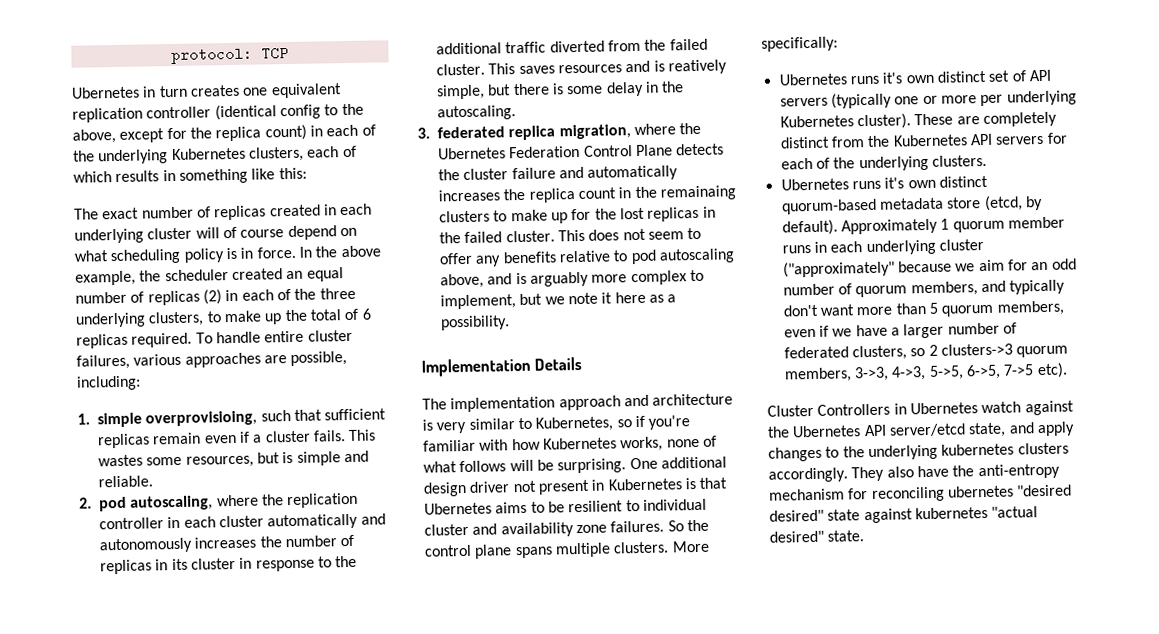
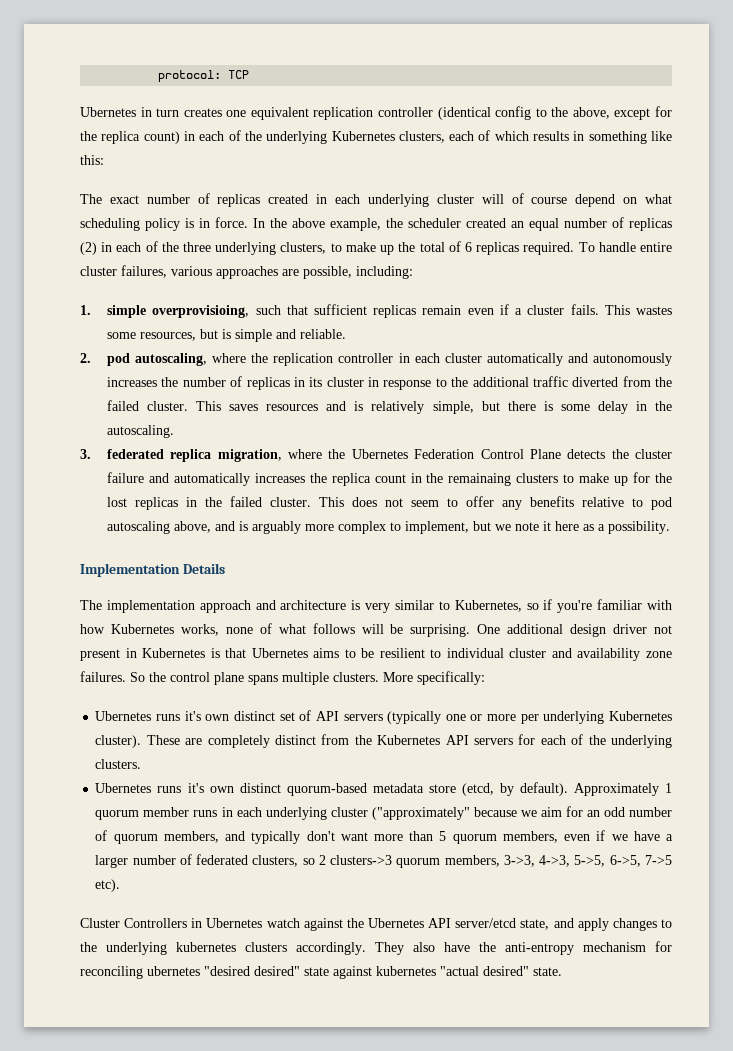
[667,59,727,75] reatively -> [371,401,425,414] relatively

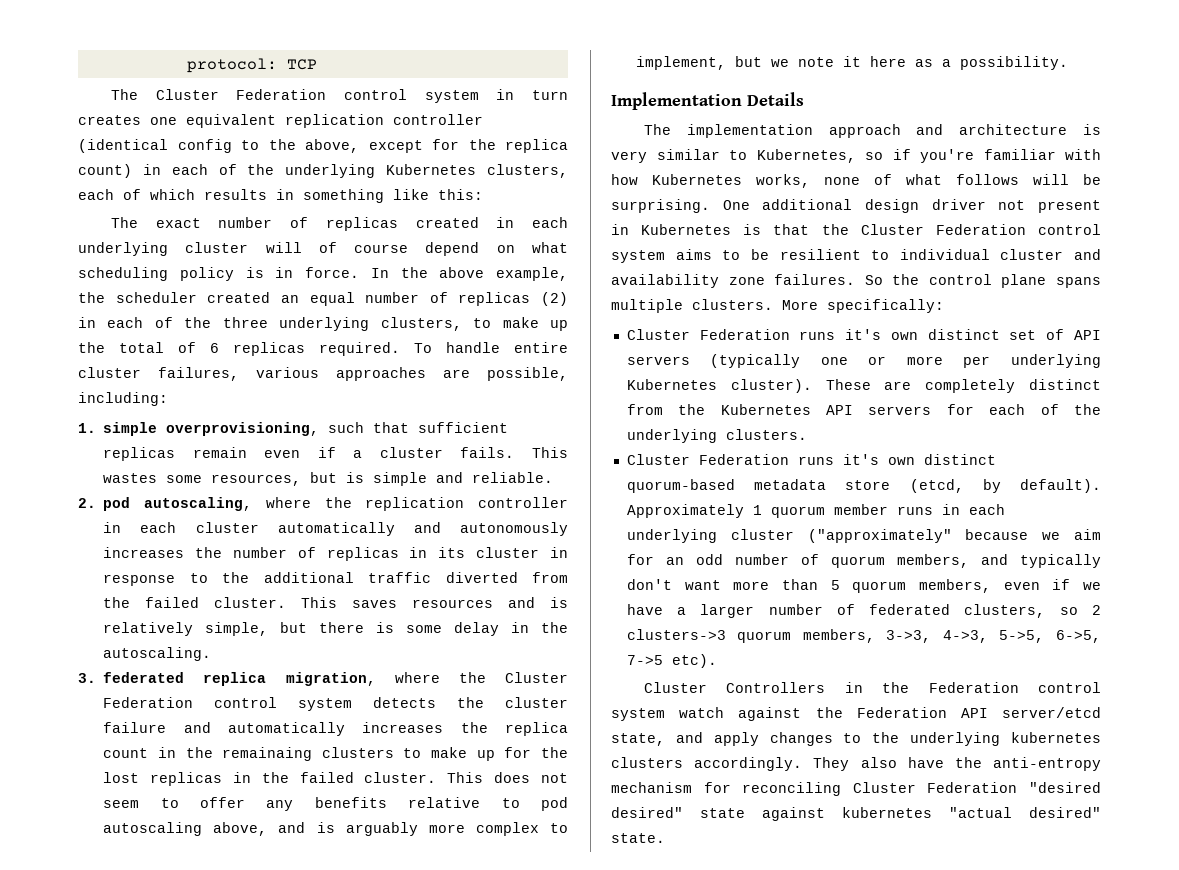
[80,107,136,117] Ubernetes -> [111,89,479,103] The Cluster Federation control system
[152,305,250,318] overprovisioing, -> [166,422,320,436] overprovisioning,
[351,449,561,459] Ubernetes Federation Control Plane -> [504,672,568,683] [103,697,353,711] Cluster Federation control system
[251,648,308,658] Ubernetes -> [821,224,1101,235] [611,250,665,263] the Cluster Federation control system
[95,711,152,721] Ubernetes -> [626,329,790,340] Cluster Federation
[95,783,152,793] Ubernetes -> [626,454,789,465] Cluster Federation
[206,918,263,928] Ubernetes -> [882,682,1101,693] [611,708,665,721] the Federation control system
[368,918,424,928] Ubernetes -> [856,707,947,718] Federation
[147,966,200,976] ubernetes -> [852,782,1018,793] Cluster Federation

